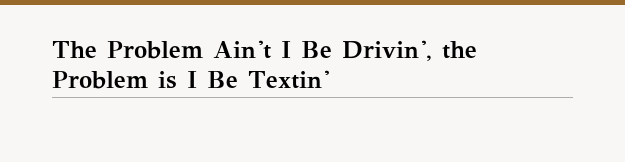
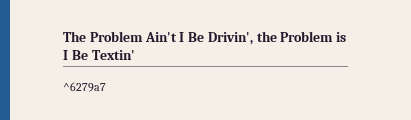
(329, 79) none -> [63,82,106,92] // ^6279a7

